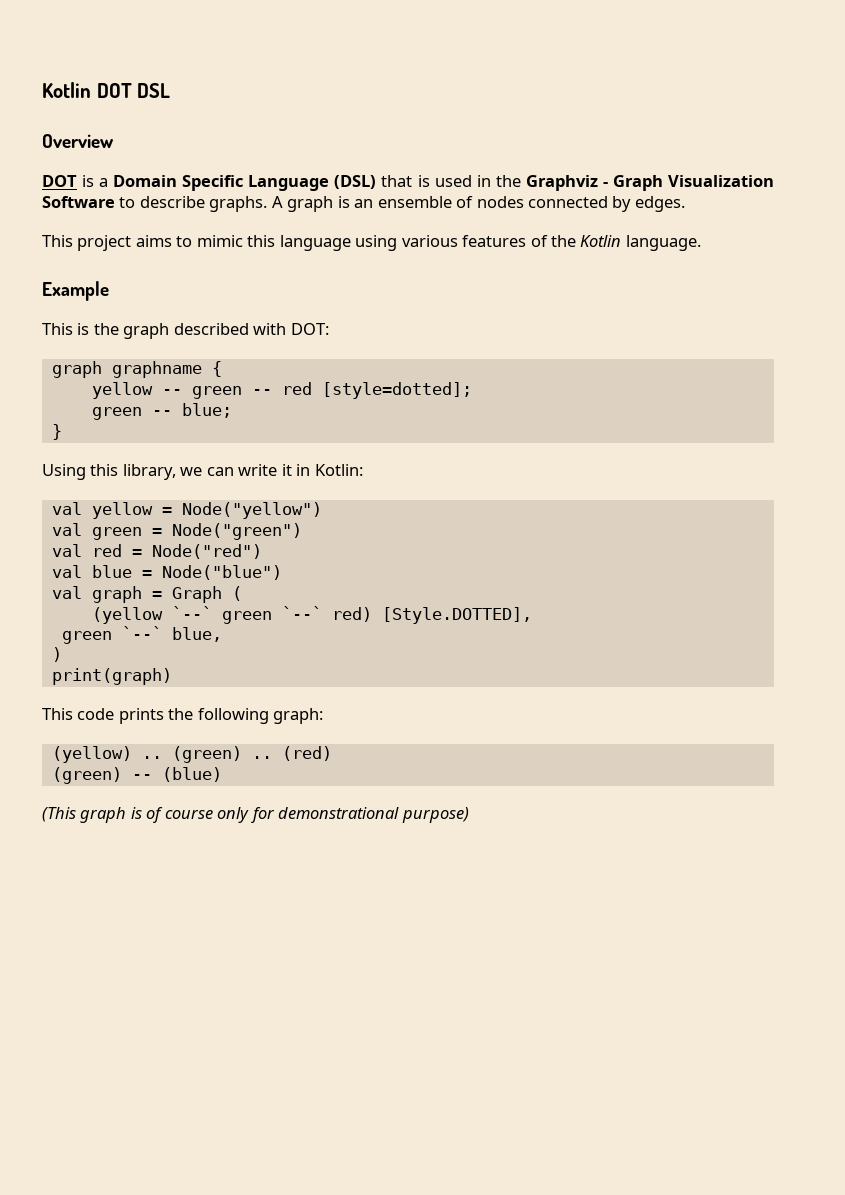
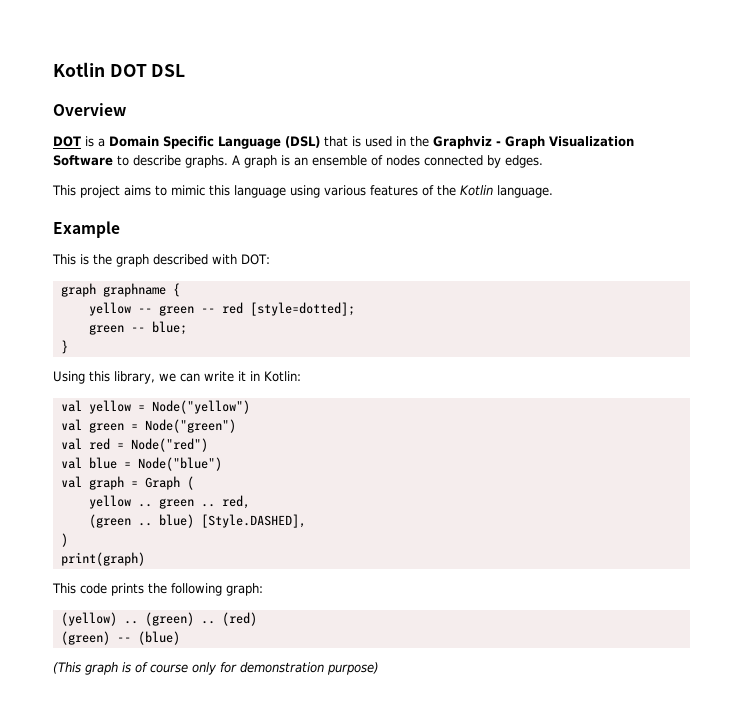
[91,606,532,624] [61,626,222,644] (yellow `--` green `--` red) [Style.DOTTED], // green `--` blue, -> [88,495,250,509] [88,514,306,528] yellow .. green .. red, // (green .. blue) [Style.DASHED],
[278,807,400,819] demonstrational -> [240,662,324,673] demonstration

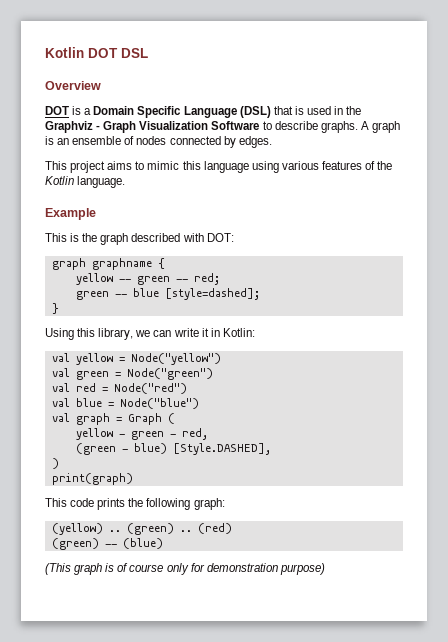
[221,302,355,316] [88,321,187,335] red [style=dotted]; // green -- blue; -> [193,273,220,285] [75,288,260,300] red; // green -- blue [style=dashed];
[137,498,215,509] .. green .. -> [118,431,176,440] - green -
[137,523,152,526] .. -> [121,449,128,452] -

